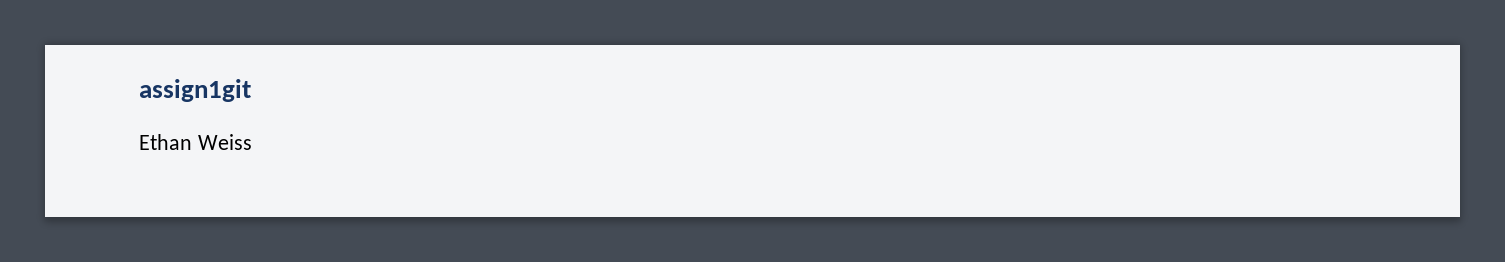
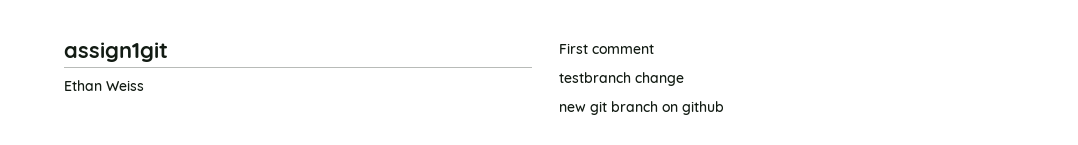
(252, 142) none -> [559,43,654,54] [559,72,684,86] [559,101,724,115] // First comment // testbranch change // new git branch on github

